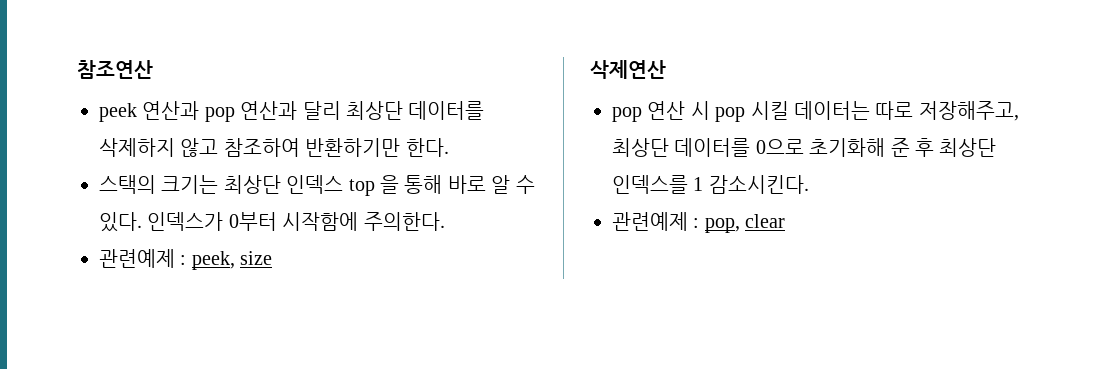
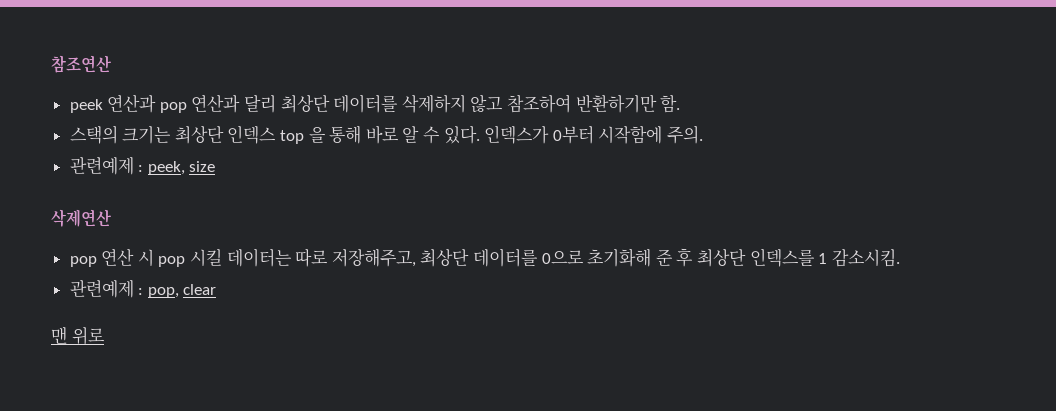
[405,138,449,157] 한다. -> [660,94,681,113] 함.
[363,212,445,231] 주의한다. -> [666,125,703,144] 주의.
[708,175,809,194] 감소시킨다. -> [831,249,900,267] 감소시킴.
(786, 221) none -> [51,326,105,345] // 맨 위로

